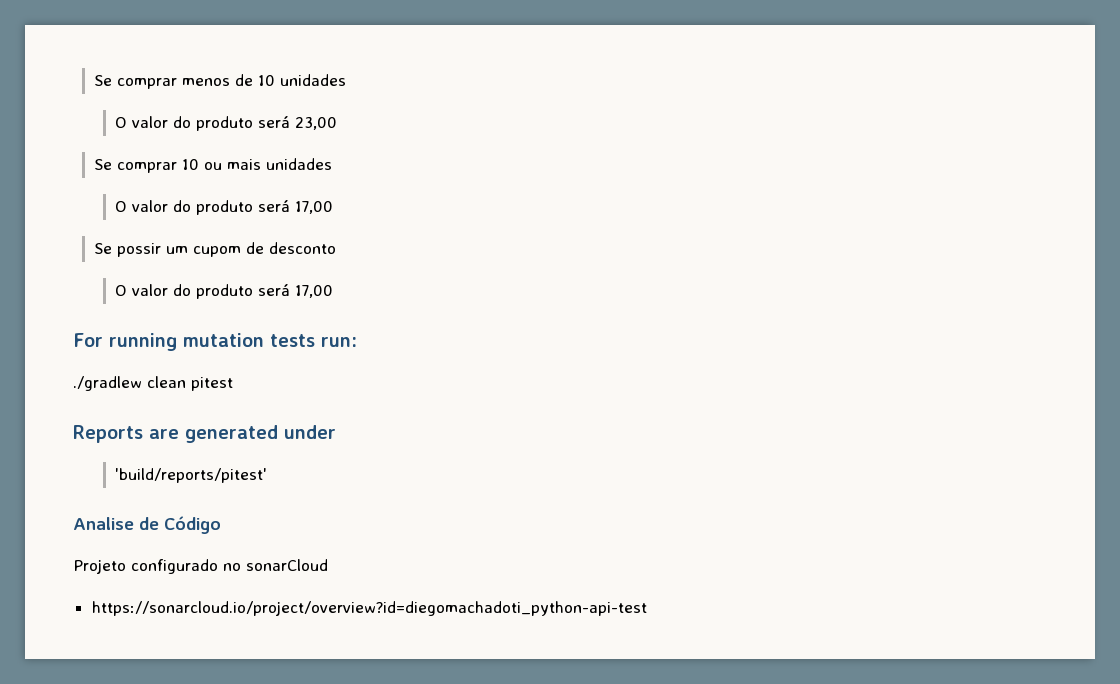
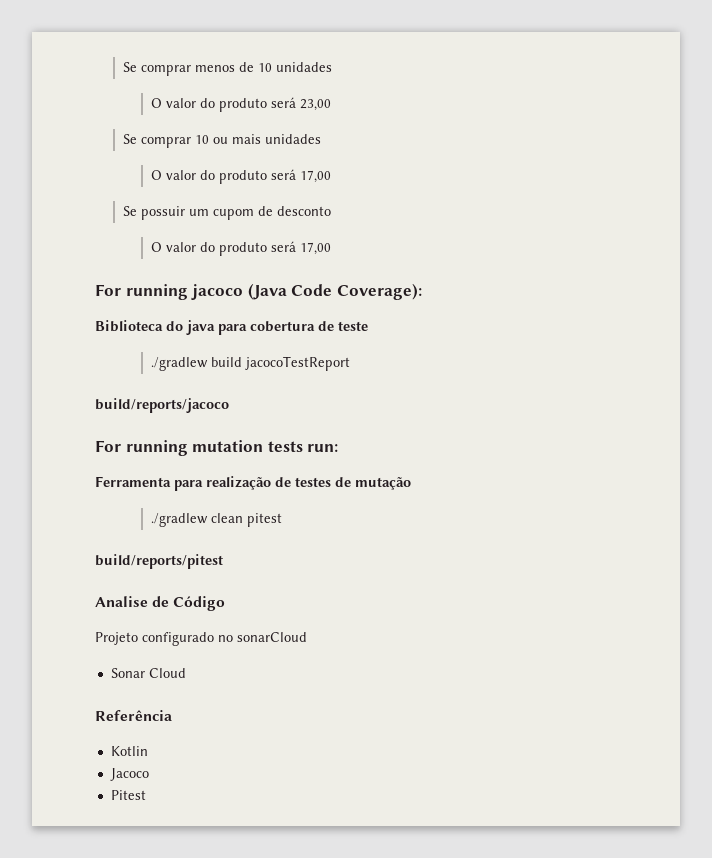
[117,243,162,257] possir -> [141,206,186,220] possuir
(334, 291) none -> [95,283,422,300] [95,320,368,335] [151,356,351,371] [95,398,229,413] // For running jacoco (Java Code Coverage): // Biblioteca do java para cobertura de teste // ./gradlew build jacocoTestReport // build/reports/jacoco
[73,376,233,391] [73,425,336,443] [115,468,268,483] ./gradlew clean pitest // Reports are generated under // 'build/reports/pitest' -> [95,476,411,491] [151,513,283,527] [95,554,223,569] Ferramenta para realização de testes de mutação // ./gradlew clean pitest // build/reports/pitest
[91,601,647,616] https://sonarcloud.io/project/overview?id=diegomachadoti_python-api-test -> [110,668,186,678] [95,710,172,721] [110,746,148,756] [109,768,149,781] [110,790,146,800] Sonar Cloud // Referência // Kotlin // Jacoco // Pitest

